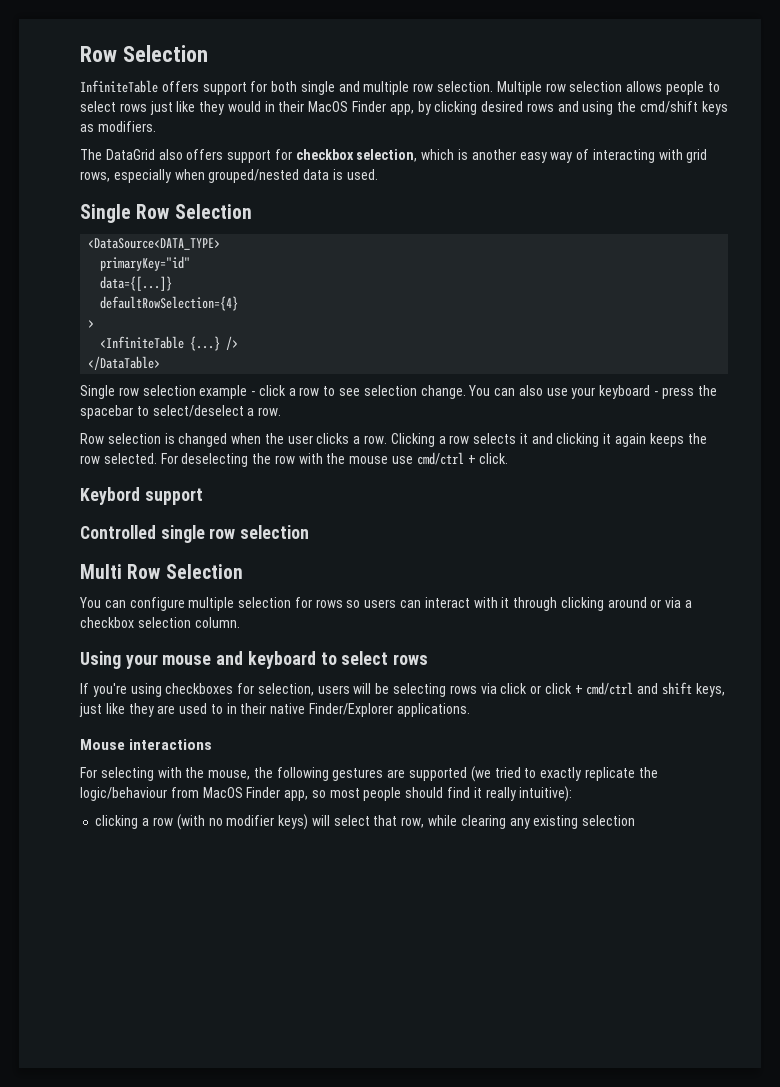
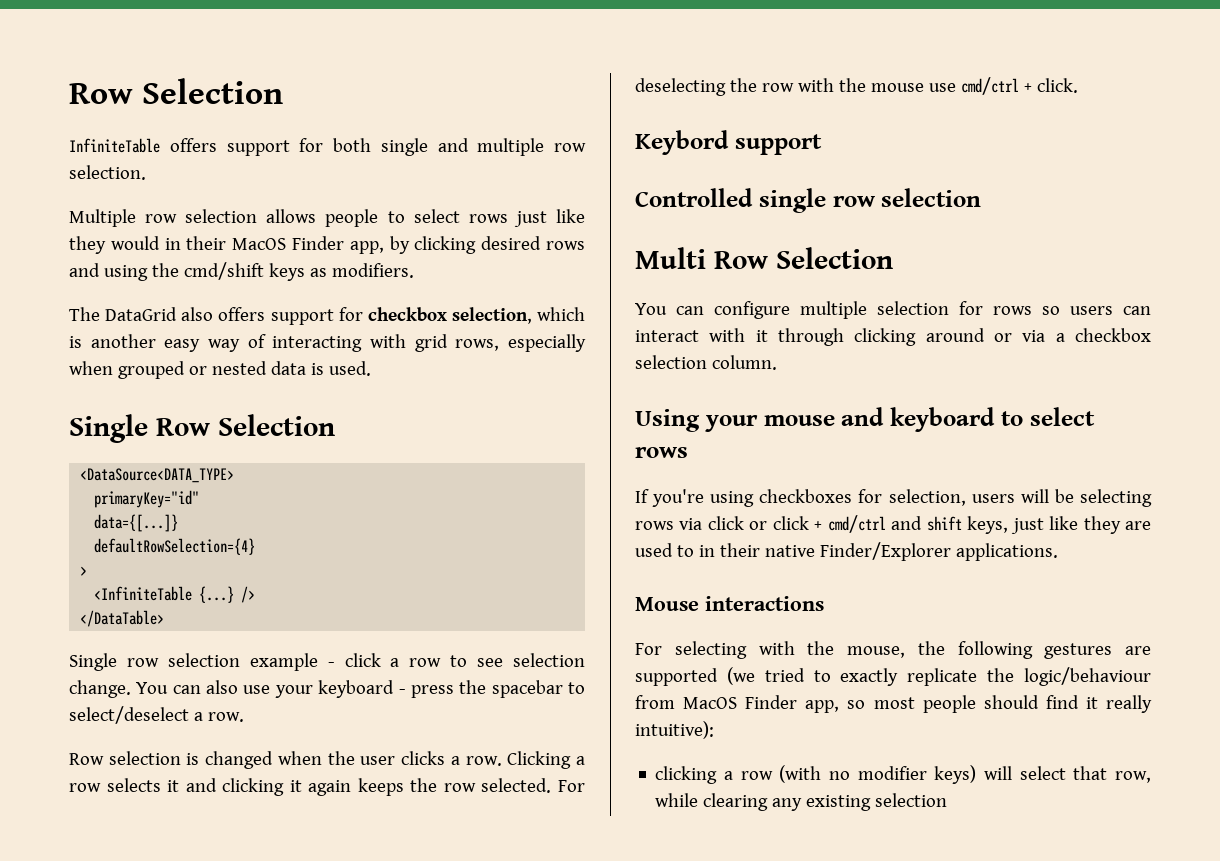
(494, 86) none -> (146, 172) //
[208,169,300,183] grouped/nested -> [117,361,267,379] grouped or nested

